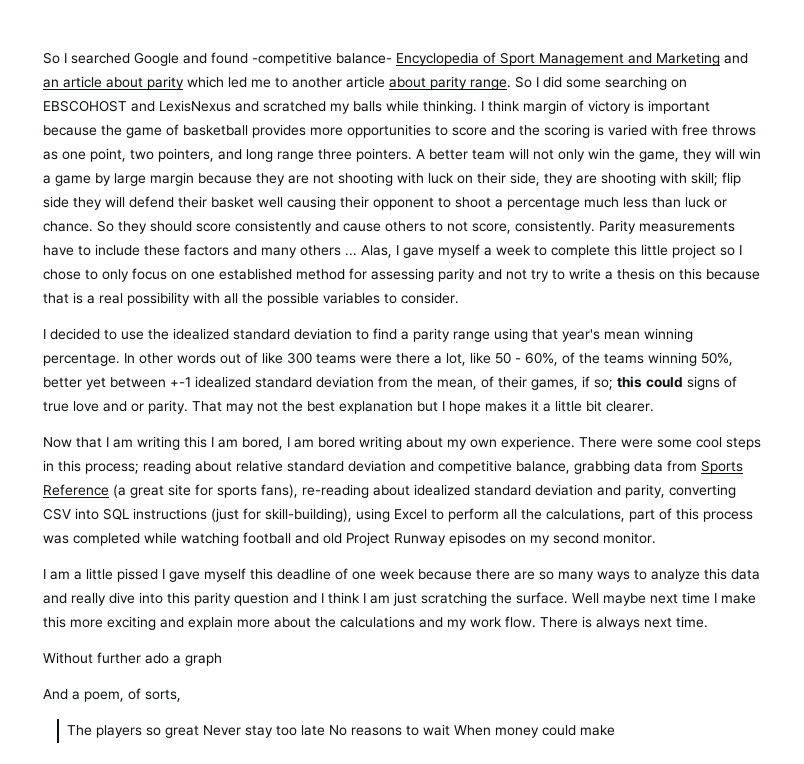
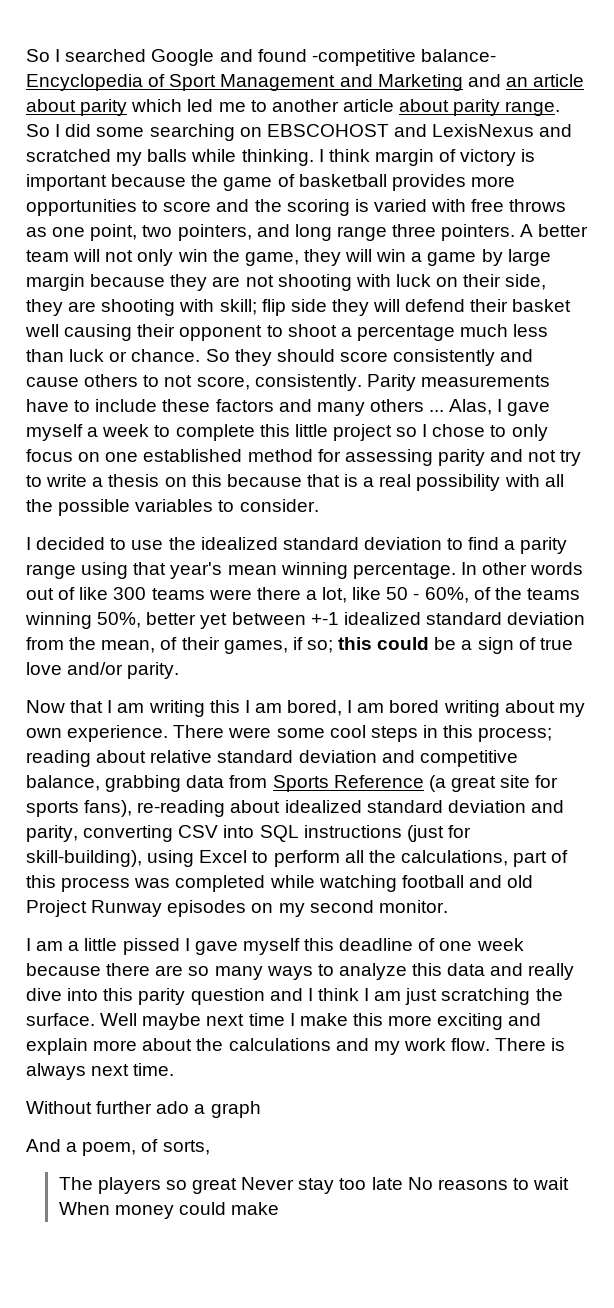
[687,376,720,390] signs -> [434,637,514,654] be a sign
[103,401,144,412] and or -> [67,662,124,675] and/or
[192,400,654,414] That may not the best explanation but I hope makes it a little bit clearer. -> (180, 670) none

